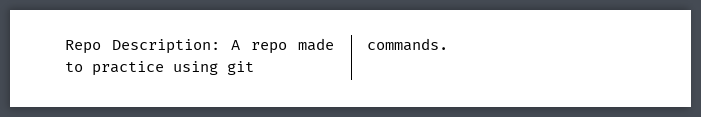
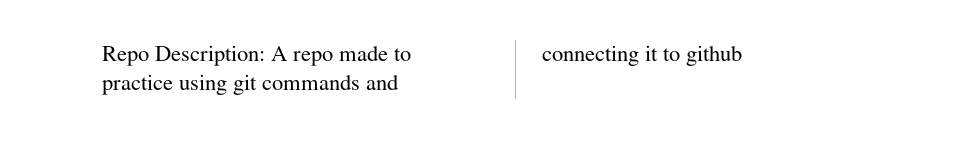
[367,38,448,51] commands. -> [262,74,400,90] [542,45,743,66] commands and connecting it to github

